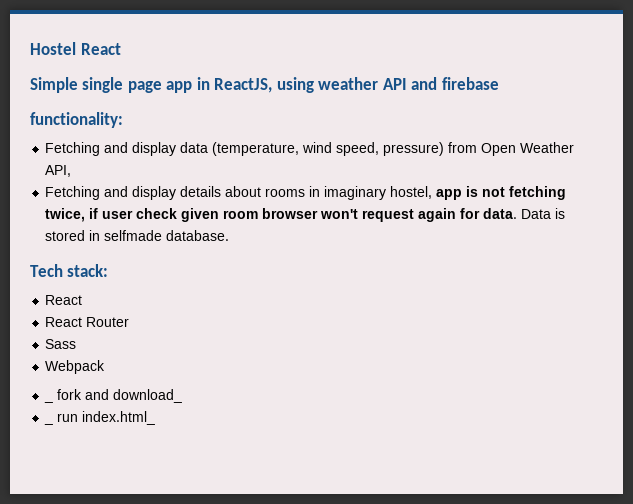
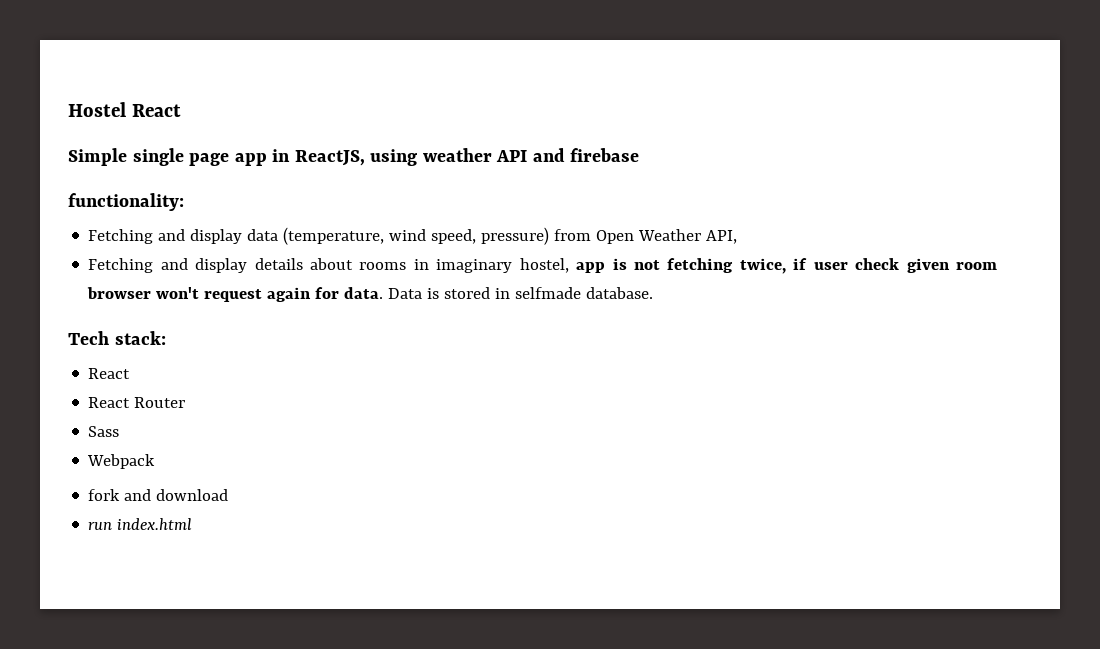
[44,400,54,403] _ -> (156, 461) none
[113,389,183,403] [44,422,54,425] [57,411,156,425] download_ // _ run index.html_ -> [156,489,229,501] [88,518,193,530] download // run index.html

